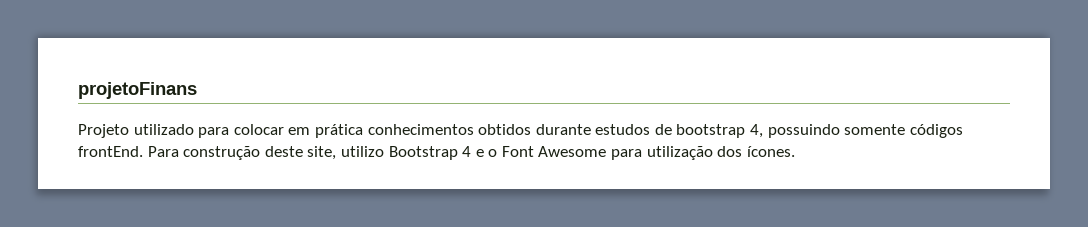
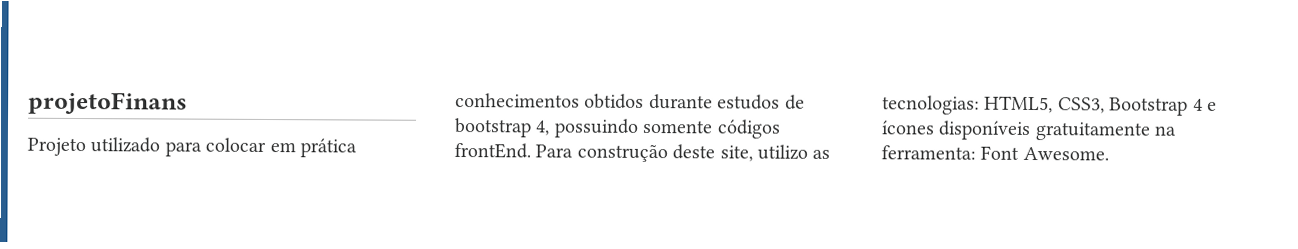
[388,146,795,160] Bootstrap 4 e o Font Awesome para utilização dos ícones. -> [812,149,831,159] [882,95,1217,116] [881,120,1178,141] [881,145,1109,161] as tecnologias: HTML5, CSS3, Bootstrap 4 e ícones disponíveis gratuitamente na ferramenta: Font Awesome.

